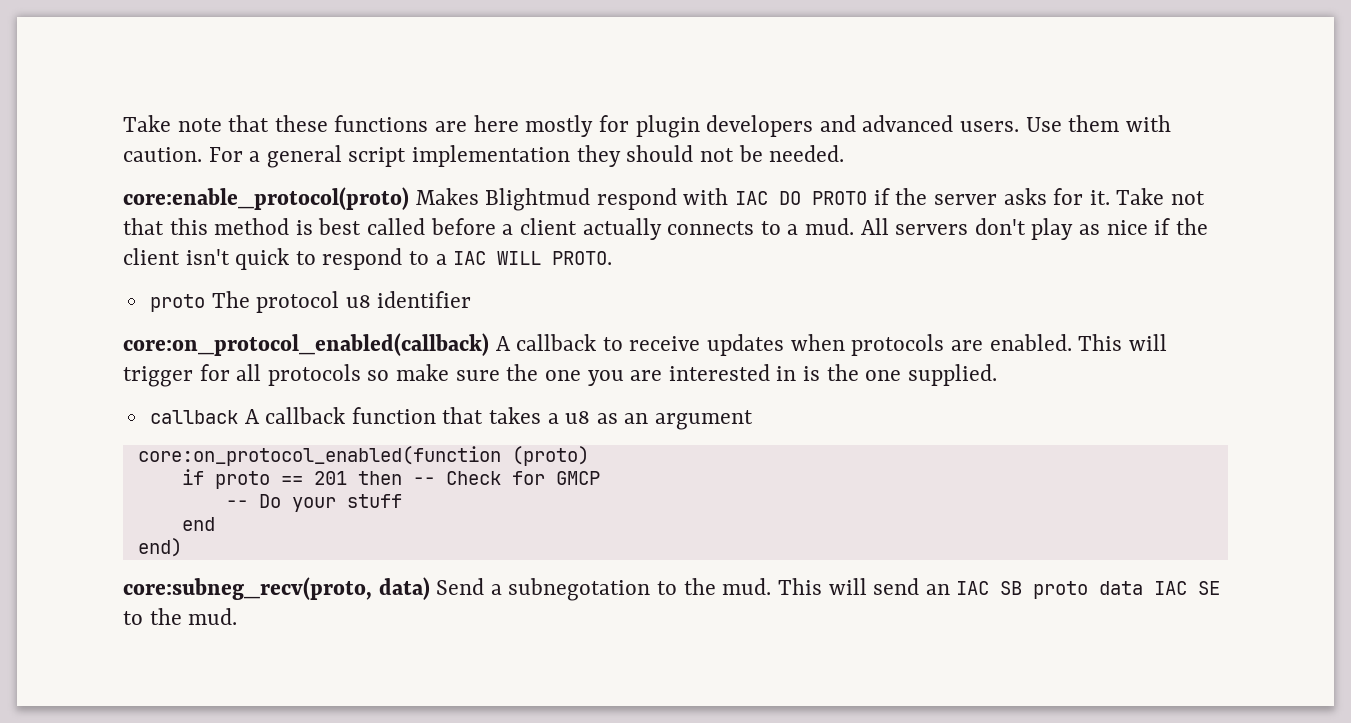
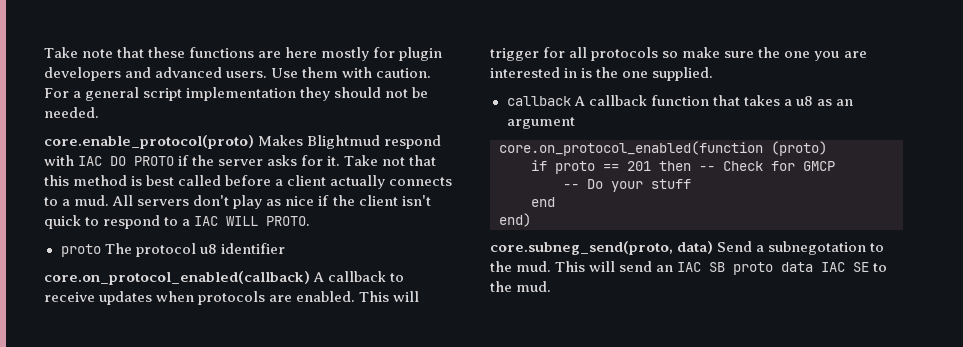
[123,187,409,210] core:enable_protocol(proto) -> [44,135,254,149] core.enable_protocol(proto)
[123,333,489,356] core:on_protocol_enabled(callback) -> [44,271,310,285] core.on_protocol_enabled(callback)
[137,446,501,466] core:on_protocol_enabled(function -> [499,141,763,156] core.on_protocol_enabled(function
[123,577,372,600] core:subneg_recv(proto, -> [490,241,673,255] core.subneg_send(proto,

